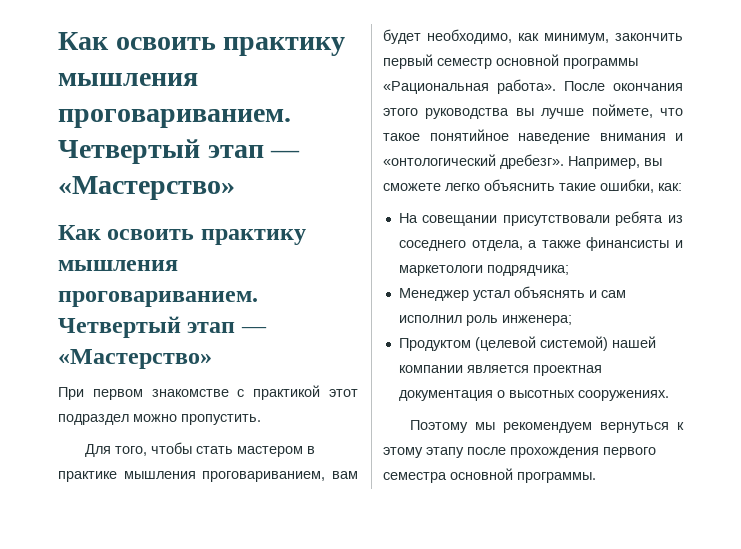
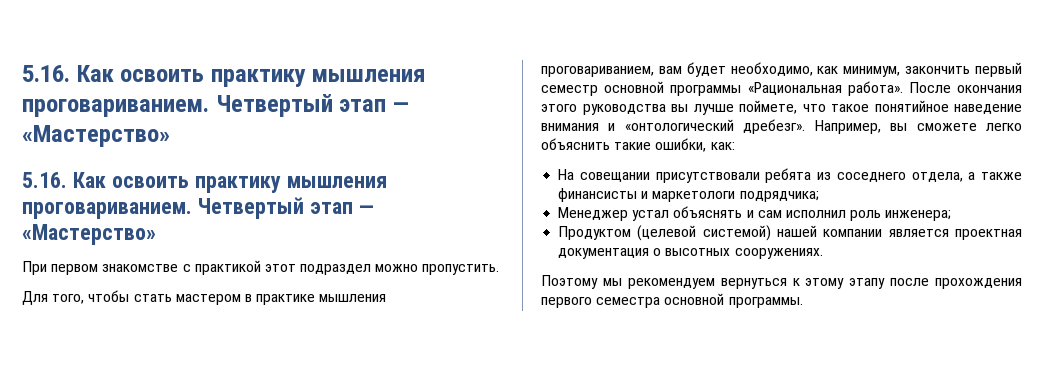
[58,32,346,56] [58,73,198,86] [58,109,291,128] [58,139,301,164] [58,176,235,200] Как освоить практику мышления проговариванием. Четвертый этап — «Мастерство» // -> [22,65,426,87] [22,94,409,117] [22,125,170,147] [22,172,67,188] 5.16. Как освоить практику мышления проговариванием. Четвертый этап — «Мастерство» // 5.16.

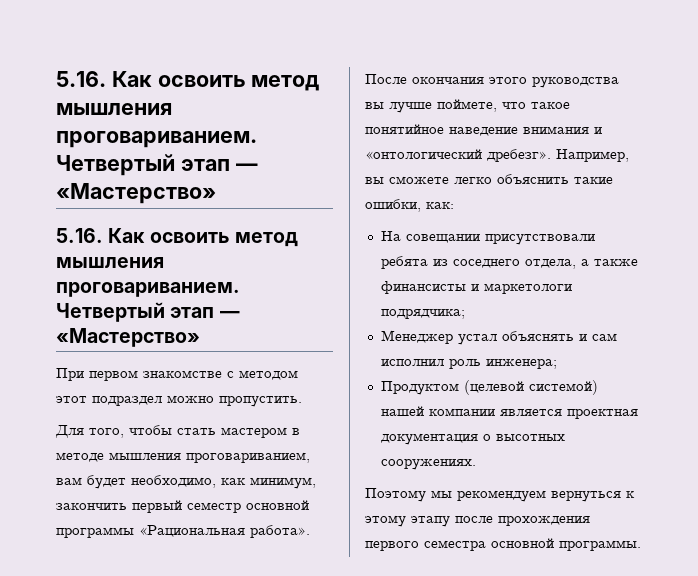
[22,65,306,87] 5.16. Как освоить практику -> [56,71,320,91] 5.16. Как освоить метод
[194,176,281,193] практику -> [234,232,298,247] метод
[194,260,261,275] практикой -> [239,370,298,380] методом
[256,294,316,305] практике -> [56,452,104,462] методе

